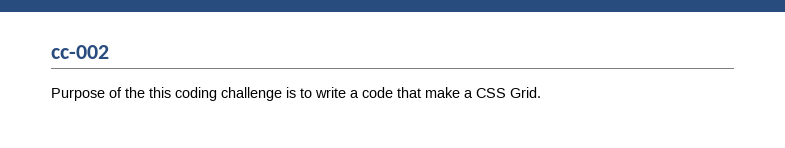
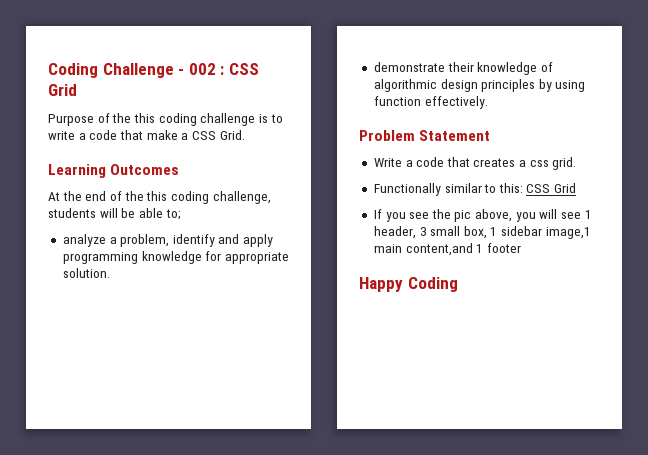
[51,45,109,59] cc-002 -> [48,63,259,78] [48,84,77,96] Coding Challenge - 002 : CSS Grid
(541, 92) none -> [48,164,180,178] [48,191,271,204] [48,208,181,220] [62,234,274,247] [62,251,289,264] [62,268,110,278] [373,62,553,75] [373,79,586,92] [373,96,488,109] [359,130,491,141] [373,157,577,170] [373,183,577,196] [373,209,592,222] [373,226,591,239] [373,243,521,256] [359,277,458,292] // Learning Outcomes // At the end of the this coding challenge, students will be able to; // analyze a problem, identify and apply programming knowledge for appropriate solution. // demonstrate their knowledge of algorithmic design principles by using function effectively. // Problem Statement // Write a code that creates a css grid. // Functionally similar to this: CSS Grid // If you see the pic above, you will see 1 header, 3 small box, 1 sidebar image,1 main content,and 1 footer // Happy Coding

